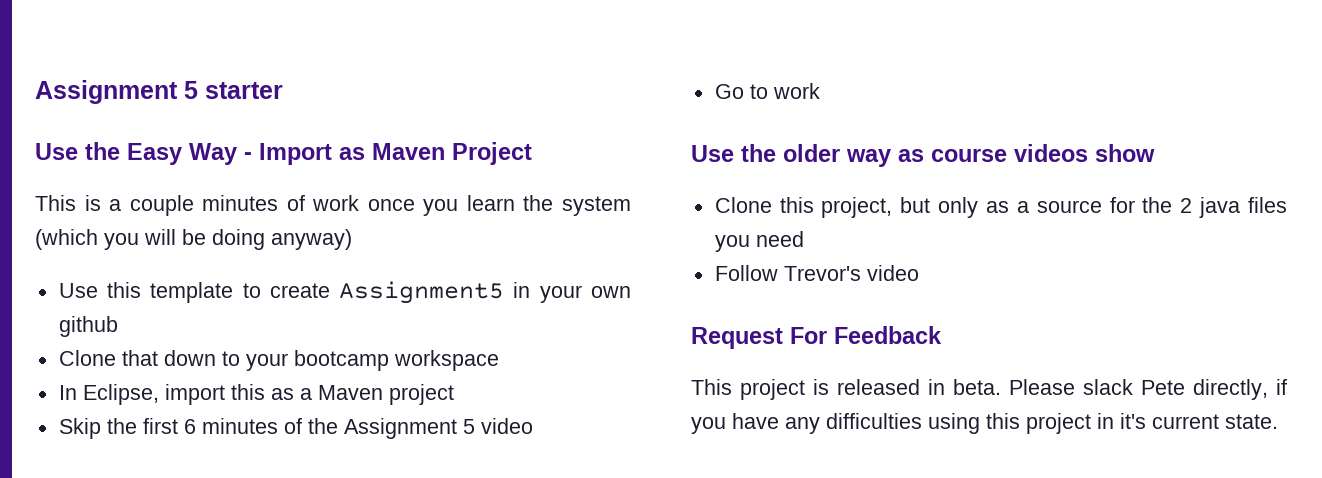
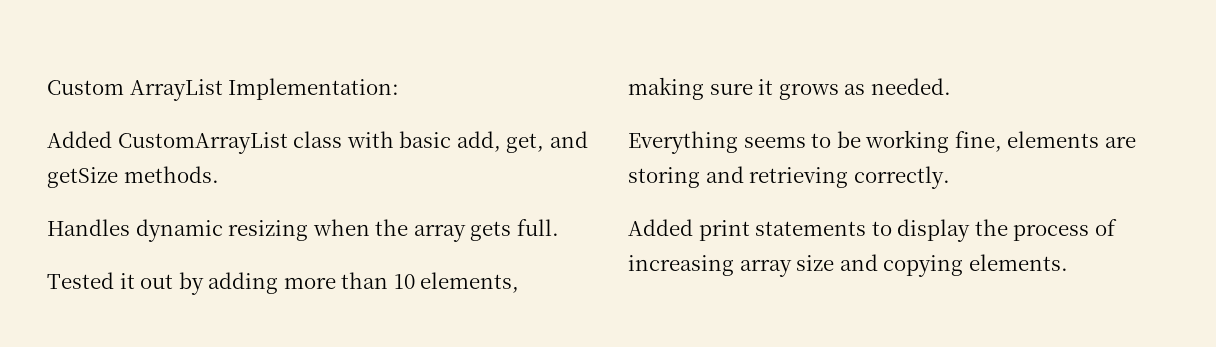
[35,80,283,104] [35,142,532,165] [35,195,631,216] [35,229,352,250] [58,281,631,304] [58,316,118,337] [58,350,499,371] [58,384,454,405] [58,418,533,439] [714,83,820,99] [691,144,1155,167] [714,197,1287,218] [714,231,804,252] [714,265,919,281] [691,326,942,349] [691,379,1287,400] [691,413,1278,434] Assignment 5 starter // Use the Easy Way - Import as Maven Project // This is a couple minutes of work once you learn the system (which you will be doing anyway) // Use this template to create Assignment5 in your own github // Clone that down to your bootcamp workspace // In Eclipse, import this as a Maven project // Skip the first 6 minutes of the Assignment 5 video // Go to work // Use the older way as course videos show // Clone this project, but only as a source for the 2 java files you need // Follow Trevor's video // Request For Feedback // This project is released in beta. Please slack Pete directly, if you have any difficulties using this project in it's current state. -> [47,78,400,101] [47,131,588,154] [47,166,219,188] [47,219,559,242] [47,272,520,295] [628,77,951,100] [628,130,1136,154] [628,166,950,189] [628,219,1117,242] [628,254,1068,277] Custom ArrayList Implementation: // Added CustomArrayList class with basic add, get, and getSize methods. // Handles dynamic resizing when the array gets full. // Tested it out by adding more than 10 elements, making sure it grows as needed. // Everything seems to be working fine, elements are storing and retrieving correctly. // Added print statements to display the process of increasing array size and copying elements.

